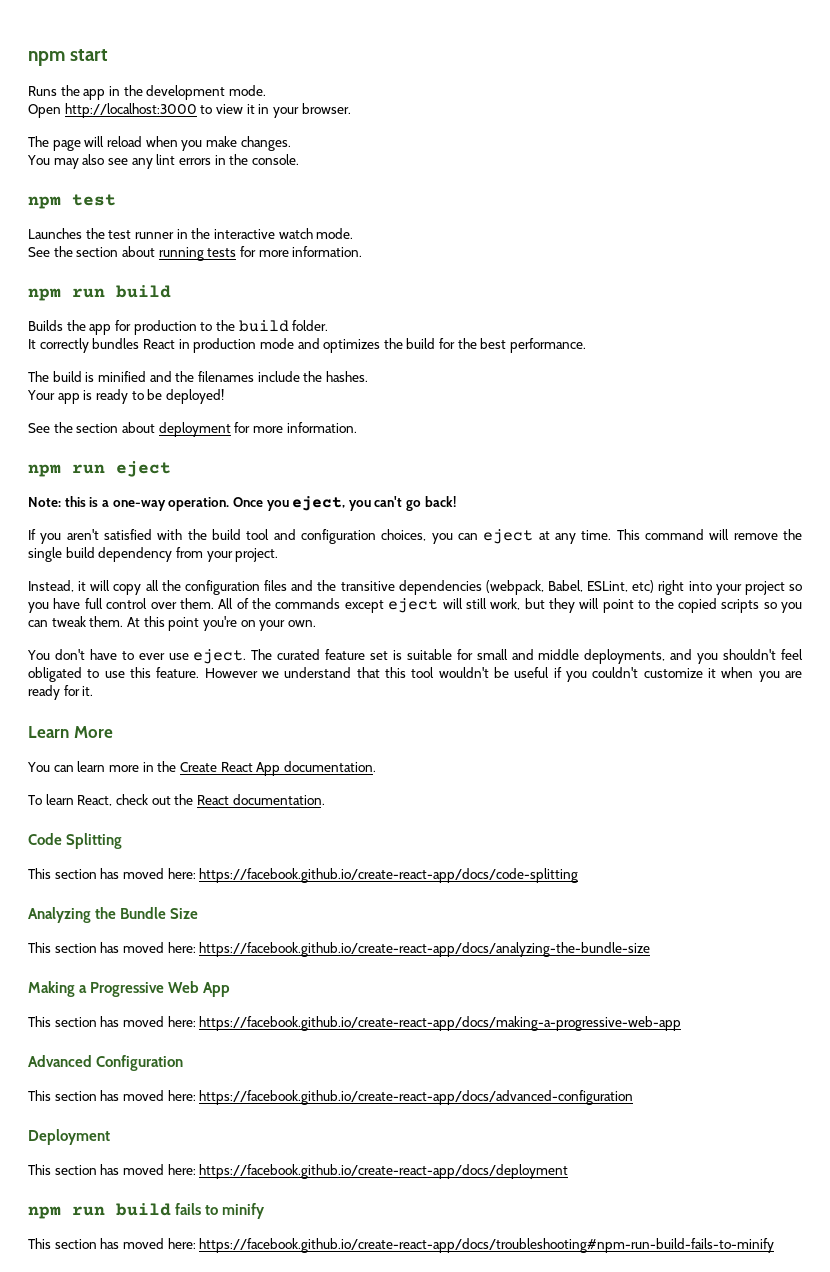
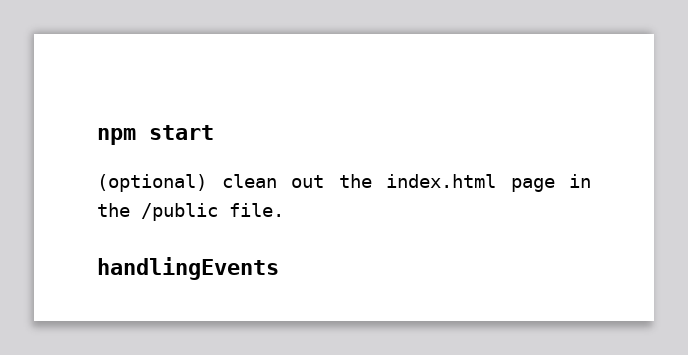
[28,85,266,100] [28,103,351,118] [28,136,291,151] [27,154,299,169] [28,194,116,209] [28,228,354,239] [28,246,363,261] [28,285,171,301] [28,320,329,335] [28,338,587,353] [28,371,368,382] [27,389,224,404] [28,422,357,437] [28,461,171,477] [28,496,456,511] [28,529,803,544] [28,547,279,562] [28,580,802,595] [28,598,802,613] [28,616,316,631] [27,649,804,664] [28,667,803,682] [28,685,94,700] [28,726,113,738] [27,761,376,776] [28,794,325,806] [28,833,123,849] [28,868,579,883] [28,907,199,923] [28,942,651,957] [28,981,231,997] [28,1016,682,1031] [28,1055,184,1071] [28,1090,634,1105] [28,1129,110,1145] [28,1164,569,1179] [28,1203,266,1219] [28,1238,775,1253] Runs the app in the development mode. // Open http://localhost:3000 to view it in your browser. // The page will reload when you make changes. // You may also see any lint errors in the console. // npm test // Launches the test runner in the interactive watch mode. // See the section about running tests for more information. // npm run build // Builds the app for production to the build folder. // It correctly bundles React in production mode and optimizes the build for the best performance. // The build is minified and the filenames include the hashes. // Your app is ready to be deployed! // See the section about deployment for more information. // npm run eject // Note: this is a one-way operation. Once you eject, you can't go back! // If you aren't satisfied with the build tool and configuration choices, you can eject at any time. This command will remove the single build dependency from your project. // Instead, it will copy all the configuration files and the transitive dependencies (webpack, Babel, ESLint, etc) right into your project so you have full control over them. All of the commands except eject will still work, but they will point to the copied scripts so you can tweak them. At this point you're on your own. // You don't have to ever use eject. The curated feature set is suitable for small and middle deployments, and you shouldn't feel obligated to use this feature. However we understand that this tool wouldn't be useful if you couldn't customize it when you are ready for it. // Learn More // You can learn more in the Create React App documentation. // To learn React, check out the React documentation. // Code Splitting // This section has moved here: https://facebook.github.io/create-react-app/docs/code-splitting // Analyzing the Bundle Size // This section has moved here: https://facebook.github.io/create-react-app/docs/analyzing-the-bundle-size // Making a Progressive Web App // This section has moved here: https://facebook.github.io/create-react-app/docs/making-a-progressive-web-app // Advanced Configuration // This section has moved here: https://facebook.github.io/create-react-app/docs/advanced-configuration // Deployment // This section has moved here: https://facebook.github.io/create-react-app/docs/deployment // npm run build fails to minify // This section has moved here: https://facebook.github.io/create-react-app/docs/troubleshooting#npm-run-build-fails-to-minify -> [97,174,591,192] [97,203,284,221] [97,257,279,280] (optional) clean out the index.html page in the /public file. // handlingEvents

